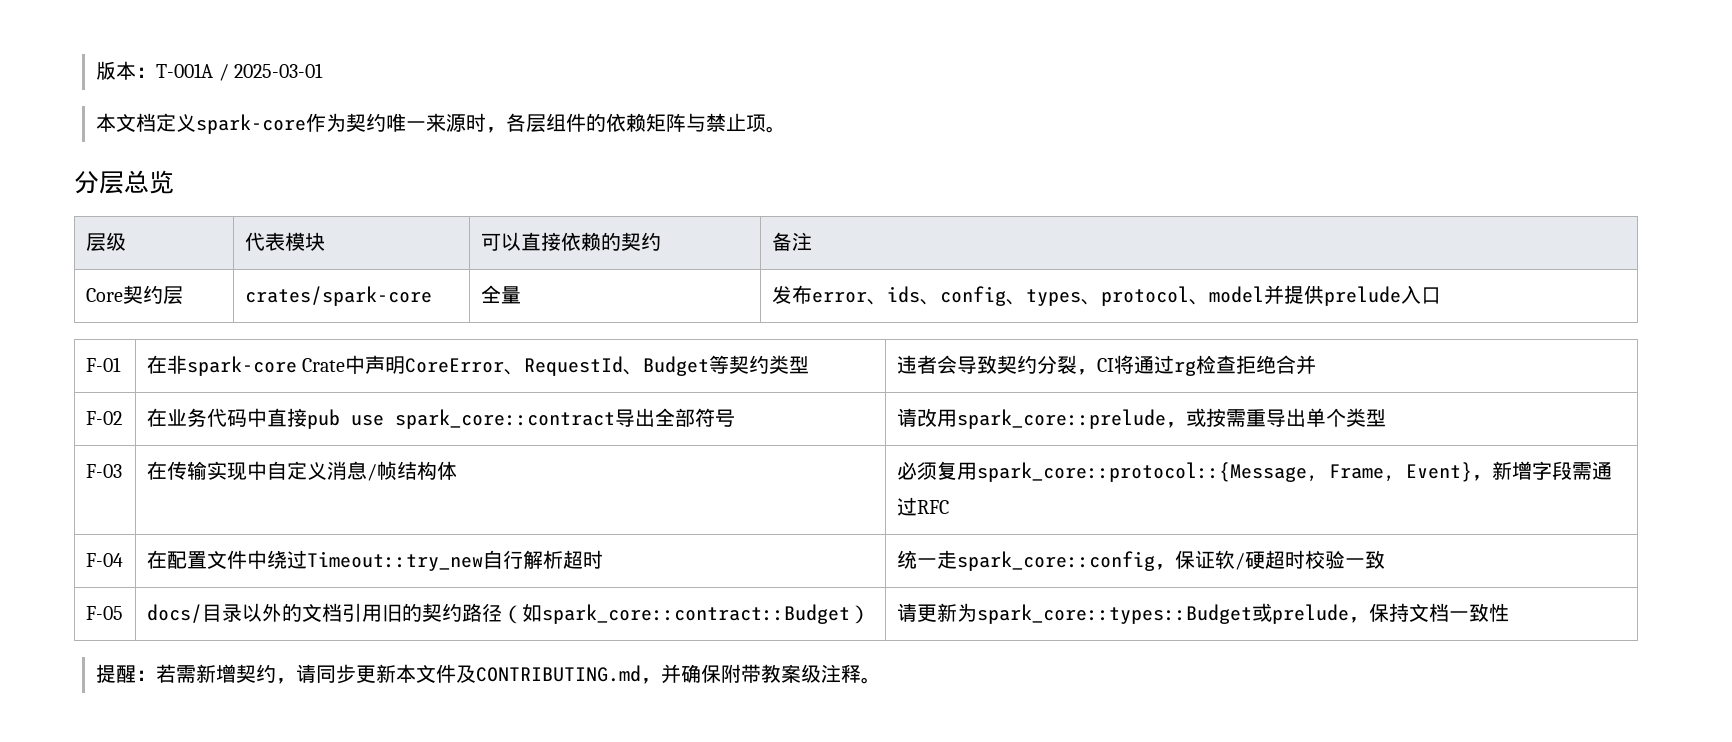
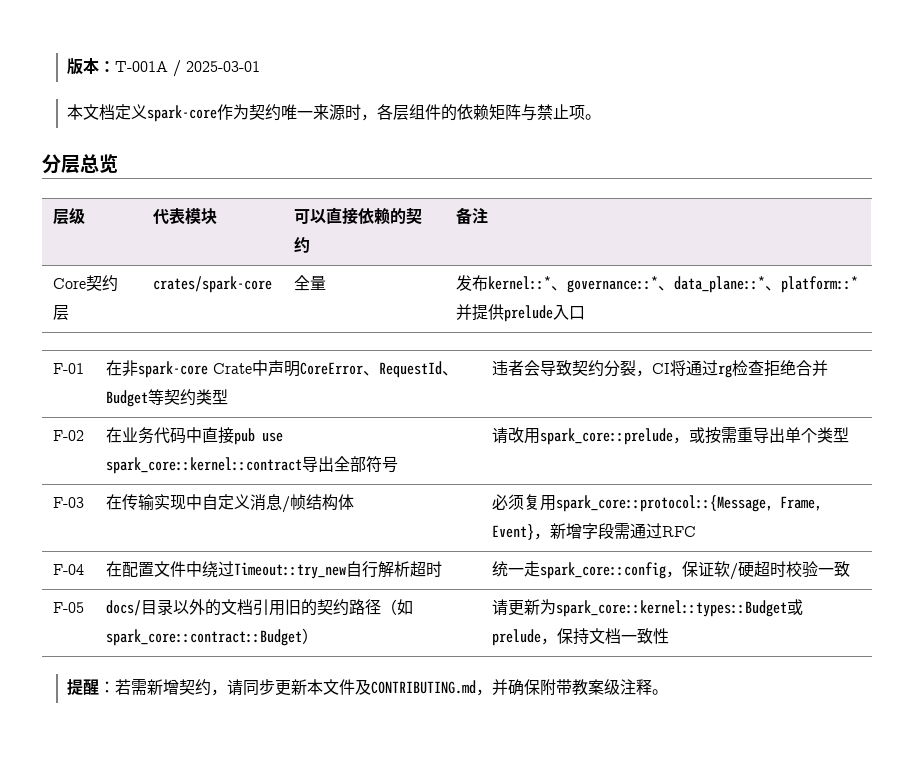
[811,286,1264,306] error、ids、config、types、protocol、model -> [487,276,858,293] kernel::*、governance::*、data_plane::*、platform::*
[394,409,615,429] spark_core::contract -> [105,457,302,474] spark_core::kernel::contract
[976,604,1252,624] spark_core::types::Budget -> [555,600,787,617] spark_core::kernel::types::Budget

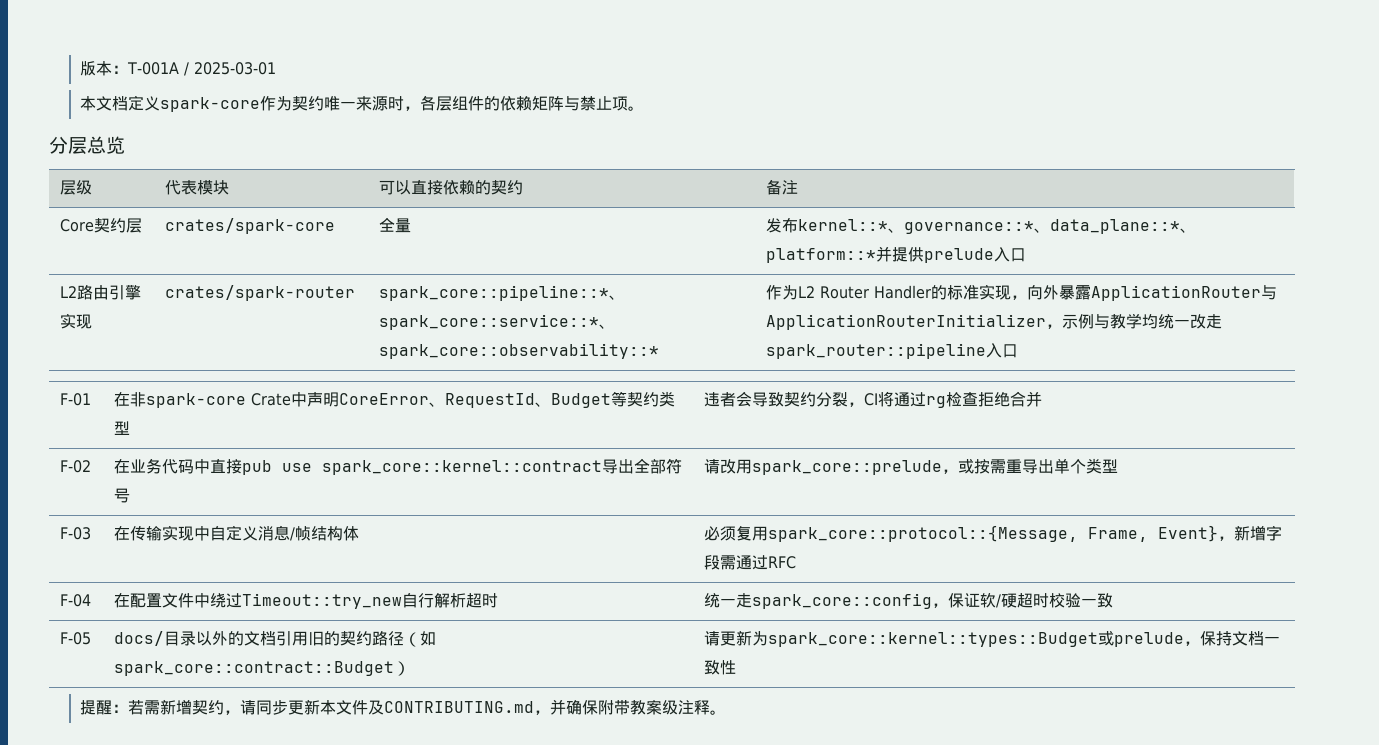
(585, 313) none -> [60,285,142,300] [60,313,93,329] [165,285,356,301] [379,285,626,301] [379,314,616,330] [379,343,660,359] [766,284,1278,301] [766,313,1223,330] [766,343,1019,359] // L2路由引擎实现 | crates/spark-router | spark_core::pipeline::*、spark_core::service::*、spark_core::observability::* | 作为L2 Router Handler的标准实现，向外暴露ApplicationRouter与ApplicationRouterInitializer，示例与教学均统一改走spark_router::pipeline入口

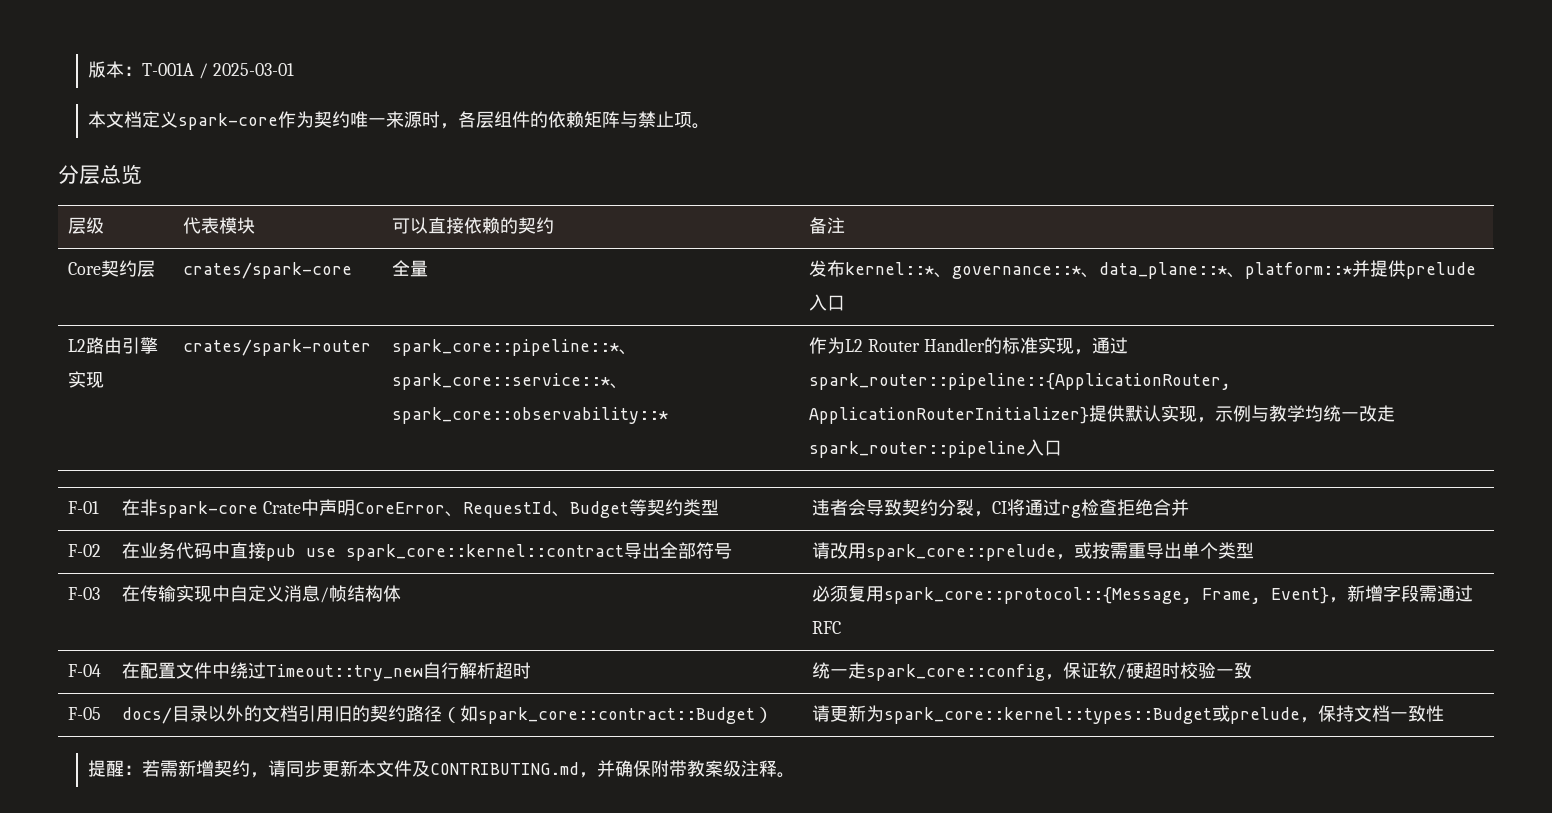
[1027,285,1278,301] [766,314,1047,330] 向外暴露ApplicationRouter与ApplicationRouterInitializer -> [1092,337,1129,354] [809,373,1232,390] [809,405,1198,424] 通过spark_router::pipeline::{ApplicationRouter, ApplicationRouterInitializer}提供默认实现

